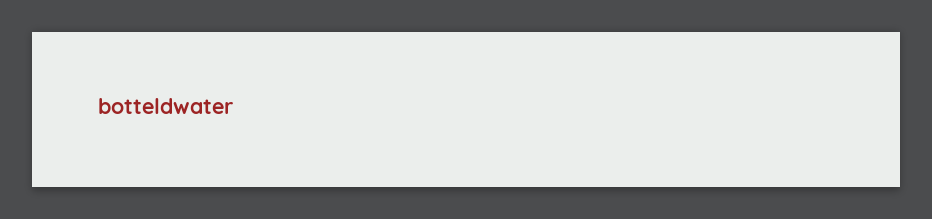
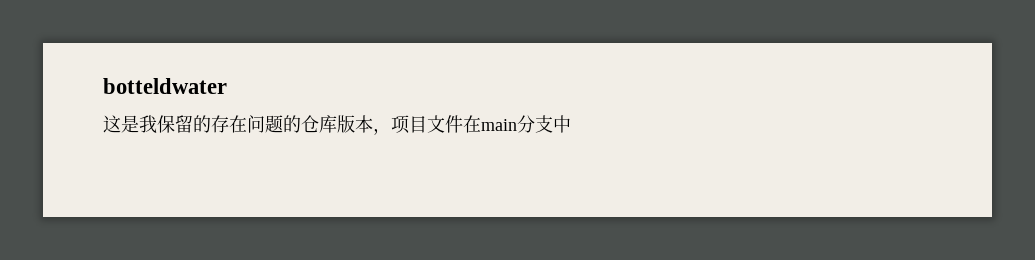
(233, 106) none -> [103,115,571,135] // 这是我保留的存在问题的仓库版本，项目文件在main分支中

